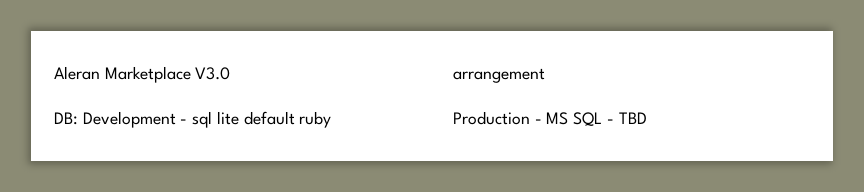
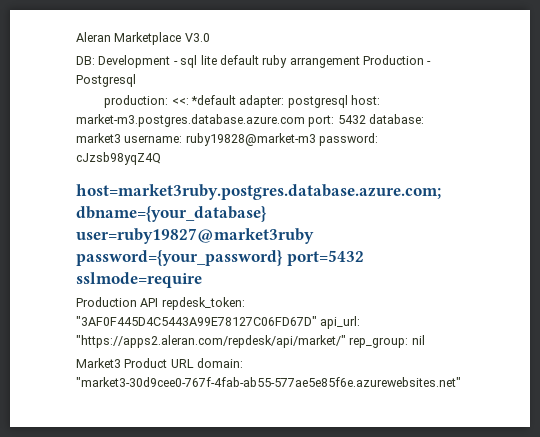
[453,111,647,126] // Production - MS SQL - TBD -> [363,55,432,65] [76,74,136,87] [104,95,381,108] [76,114,425,127] [76,133,379,146] [76,152,161,165] [76,184,441,200] [76,206,267,222] [76,228,314,244] [76,250,364,266] [76,272,202,288] [76,297,245,310] [76,316,361,329] [76,335,425,348] [76,358,244,368] [76,377,461,387] Production - Postgresql // production: <<: *default adapter: postgresql host: market-m3.postgres.database.azure.com port: 5432 database: market3 username: ruby19828@market-m3 password: cJzsb98yqZ4Q // host=market3ruby.postgres.database.azure.com; dbname={your_database} user=ruby19827@market3ruby password={your_password} port=5432 sslmode=require // Production API repdesk_token: "3AF0F445D4C5443A99E78127C06FD67D" api_url: "https://apps2.aleran.com/repdesk/api/market/" rep_group: nil // Market3 Product URL domain: "market3-30d9cee0-767f-4fab-ab55-577ae5e85f6e.azurewebsites.net"

